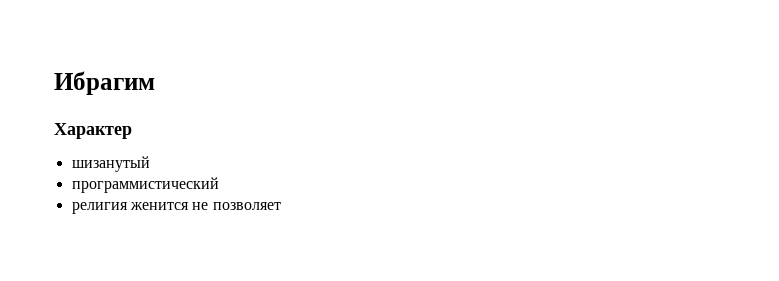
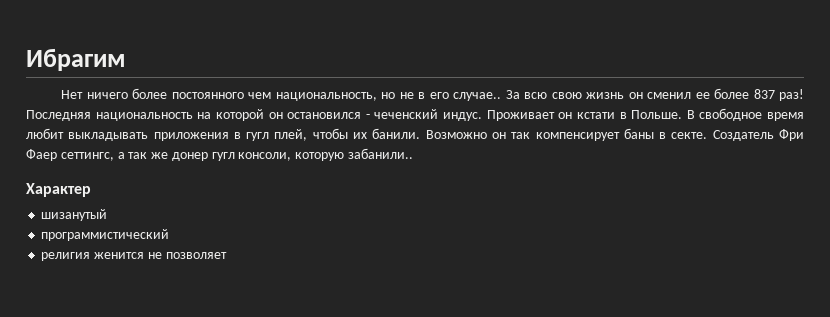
(155, 83) none -> [61,88,804,101] [26,108,804,121] [26,128,804,141] [26,148,414,161] // Нет ничего более постоянного чем национальность, но не в его случае.. За всю свою жизнь он сменил ее более 837 раз! Последняя национальность на которой он остановился - чеченский индус. Проживает он кстати в Польше. В свободное время любит выкладывать приложения в гугл плей, чтобы их банили. Возможно он так компенсирует баны в секте. Создатель Фри Фаер сеттингс, а так же донер гугл консоли, которую забанили..

